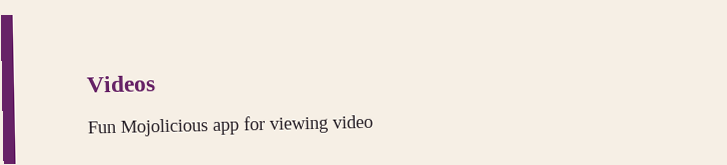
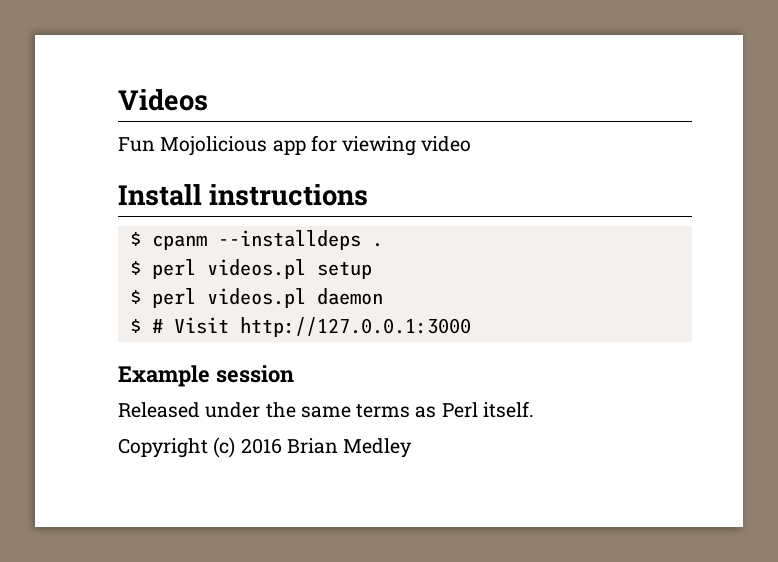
(373, 121) none -> [118,184,369,206] [129,230,383,250] [129,259,372,279] [129,288,383,308] [129,317,471,337] [118,365,294,387] [118,401,534,418] [118,437,413,458] // Install instructions // $ cpanm --installdeps . // $ perl videos.pl setup // $ perl videos.pl daemon // $ # Visit http://127.0.0.1:3000 // Example session // Released under the same terms as Perl itself. // Copyright (c) 2016 Brian Medley

